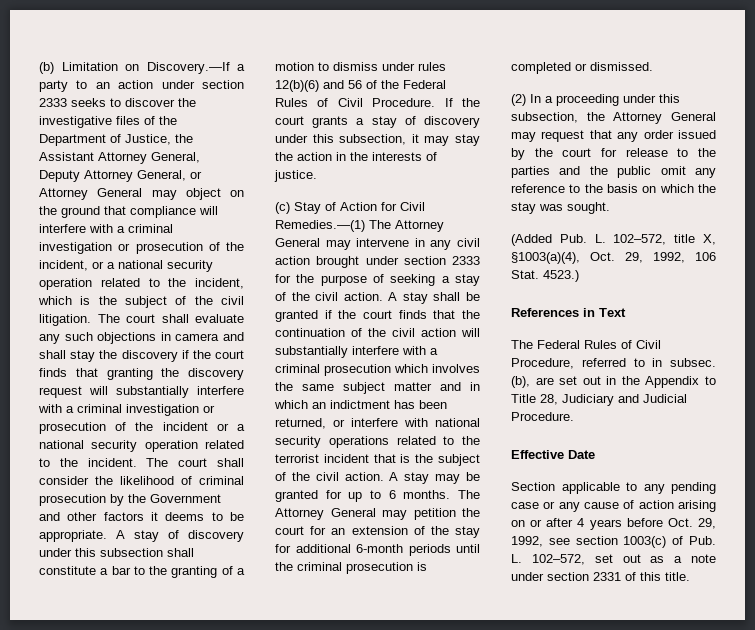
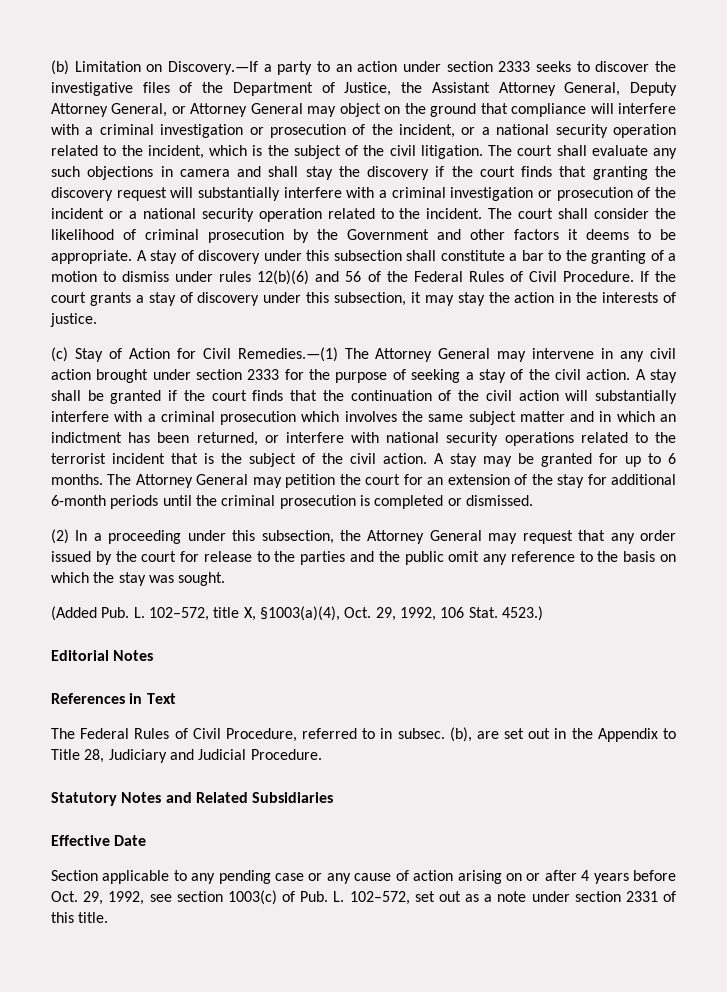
(579, 276) none -> [51,650,154,661] // Editorial Notes
(574, 416) none -> [51,792,334,806] // Statutory Notes and Related Subsidiaries

